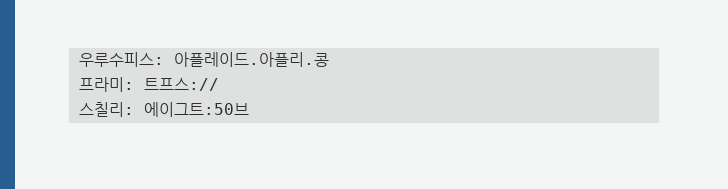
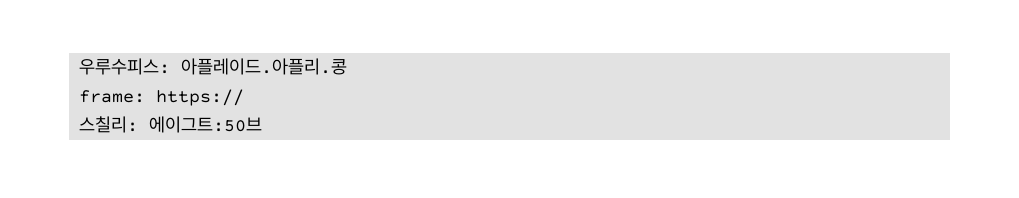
[79,77,220,92] 프라미: 트프스:// -> [79,89,245,106] frame: https://

